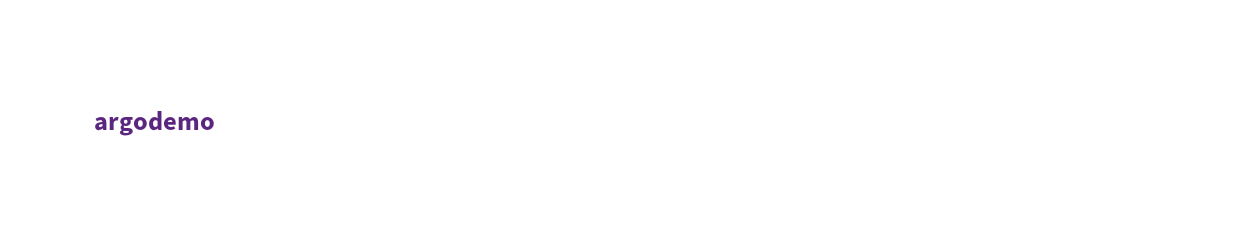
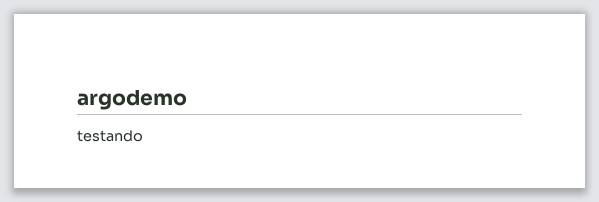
(215, 123) none -> [77,130,143,142] // testando

